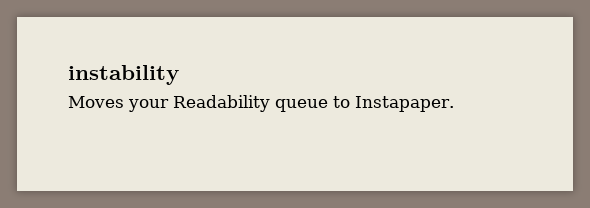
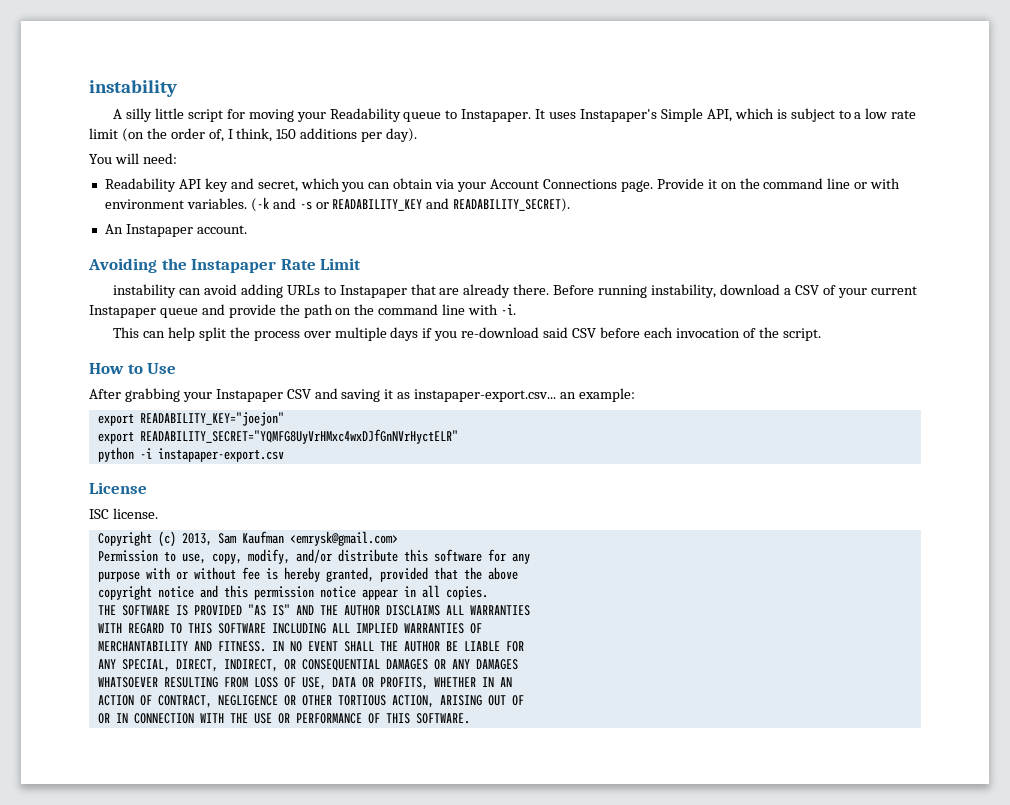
[68,96,124,108] Moves -> [113,108,294,122] A silly little script for moving
(454, 104) none -> [535,108,917,122] [89,128,418,142] [89,153,177,164] [104,178,901,192] [104,197,571,212] [104,224,247,237] [88,258,362,273] [113,284,917,298] [89,304,517,318] [113,327,821,341] [89,363,177,374] [89,388,636,402] [97,412,284,426] [97,429,458,444] [97,447,284,462] [89,482,147,494] [89,508,158,519] [97,531,398,547] [97,549,530,564] [97,567,518,582] [97,585,488,600] [97,604,530,616] [97,623,482,634] [97,641,524,652] [97,659,518,672] [97,677,512,690] [97,695,524,708] [97,713,470,724] It uses Instapaper's Simple API, which is subject to a low rate limit (on the order of, I think, 150 additions per day). // You will need: // Readability API key and secret, which you can obtain via your Account Connections page. Provide it on the command line or with environment variables. (-k and -s or READABILITY_KEY and READABILITY_SECRET). // An Instapaper account. // Avoiding the Instapaper Rate Limit // instability can avoid adding URLs to Instapaper that are already there. Before running instability, download a CSV of your current Instapaper queue and provide the path on the command line with -i. // This can help split the process over multiple days if you re-download said CSV before each invocation of the script. // How to Use // After grabbing your Instapaper CSV and saving it as instapaper-export.csv... an example: // export READABILITY_KEY="joejon" // export READABILITY_SECRET="YQMFG8UyVrHMxc4wxDJfGnNVrHyctELR" // python -i instapaper-export.csv // License // ISC license. // Copyright (c) 2013, Sam Kaufman <emrysk@gmail.com> // Permission to use, copy, modify, and/or distribute this software for any // purpose with or without fee is hereby granted, provided that the above // copyright notice and this permission notice appear in all copies. // THE SOFTWARE IS PROVIDED "AS IS" AND THE AUTHOR DISCLAIMS ALL WARRANTIES // WITH REGARD TO THIS SOFTWARE INCLUDING ALL IMPLIED WARRANTIES OF // MERCHANTABILITY AND FITNESS. IN NO EVENT SHALL THE AUTHOR BE LIABLE FOR // ANY SPECIAL, DIRECT, INDIRECT, OR CONSEQUENTIAL DAMAGES OR ANY DAMAGES // WHATSOEVER RESULTING FROM LOSS OF USE, DATA OR PROFITS, WHETHER IN AN // ACTION OF CONTRACT, NEGLIGENCE OR OTHER TORTIOUS ACTION, ARISING OUT OF // OR IN CONNECTION WITH THE USE OR PERFORMANCE OF THIS SOFTWARE.

